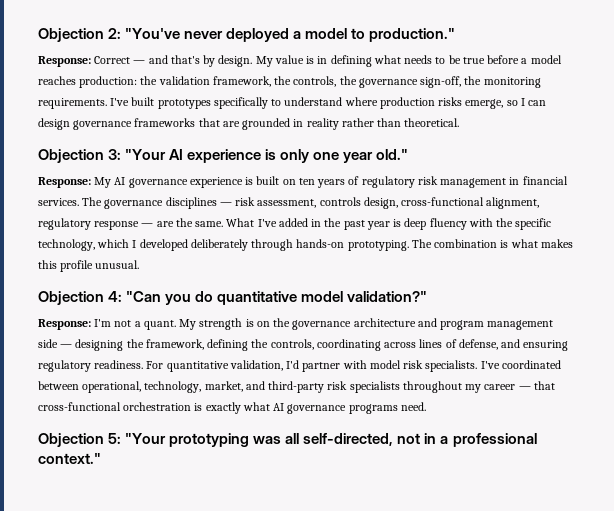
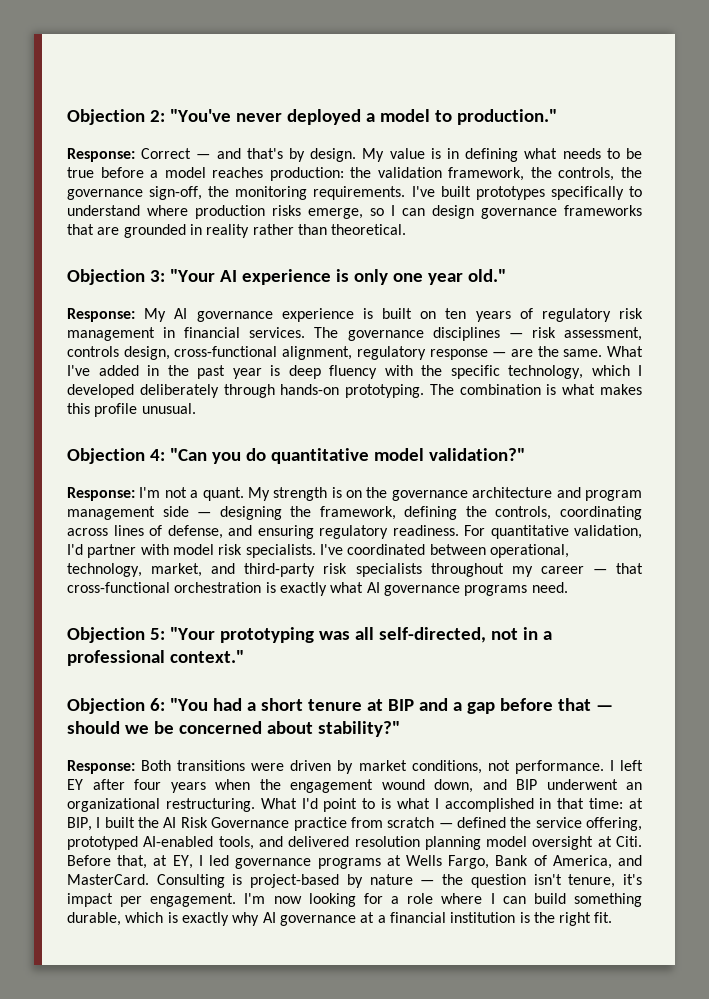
(101, 458) none -> [67,698,613,714] [67,721,400,737] [67,760,643,774] [67,779,642,793] [67,798,644,812] [67,817,642,831] [67,836,642,850] [67,855,642,869] [67,874,643,888] [67,893,642,907] [67,912,613,926] // Objection 6: "You had a short tenure at BIP and a gap before that — should we be concerned about stability?" // Response: Both transitions were driven by market conditions, not performance. I left EY after four years when the engagement wound down, and BIP underwent an organizational restructuring. What I'd point to is what I accomplished in that time: at BIP, I built the AI Risk Governance practice from scratch — defined the service offering, prototyped AI-enabled tools, and delivered resolution planning model oversight at Citi. Before that, at EY, I led governance programs at Wells Fargo, Bank of America, and MasterCard. Consulting is project-based by nature — the question isn't tenure, it's impact per engagement. I'm now looking for a role where I can build something durable, which is exactly why AI governance at a financial institution is the right fit.

